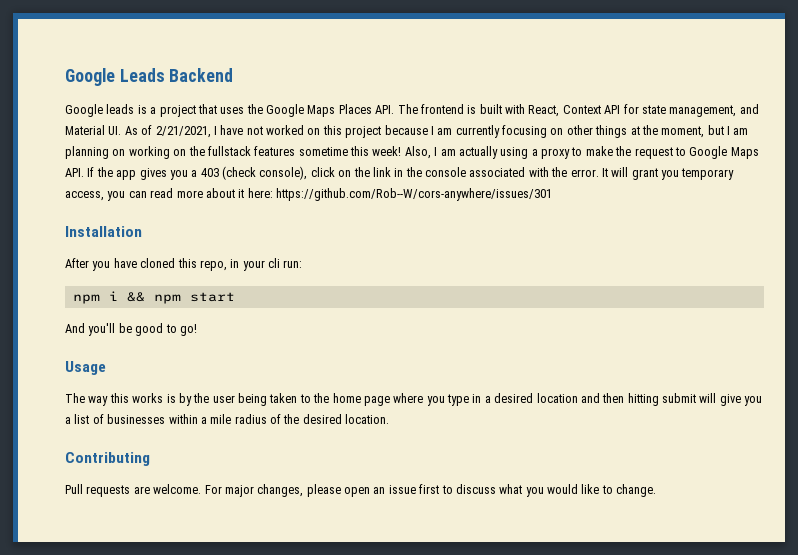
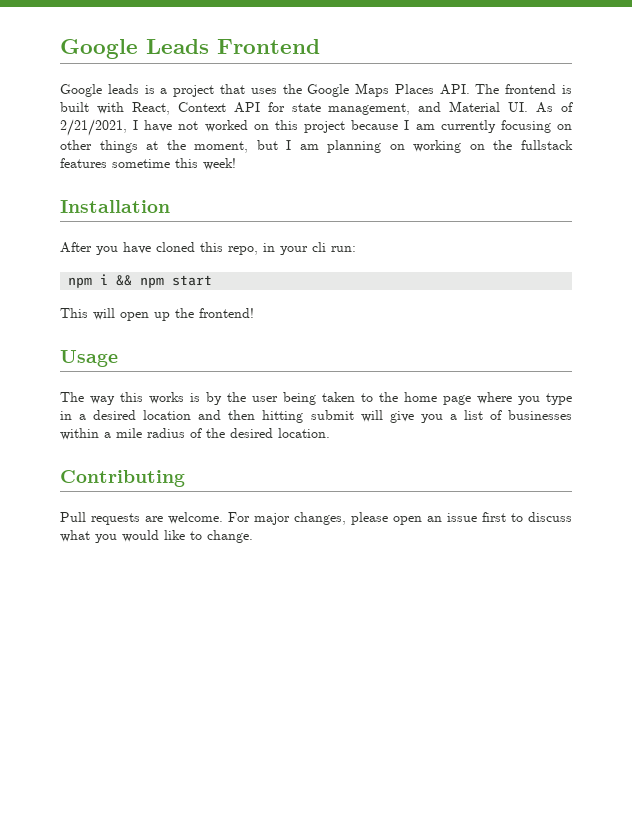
[169,68,234,82] Backend -> [217,39,320,54] Frontend
[404,146,759,159] [65,166,735,180] [65,188,552,201] Also, I am actually using a proxy to make the request to Google Maps API. If the app gives you a 403 (check console), click on the link in the console associated with the error. It will grant you temporary access, you can read more about it here: https://github.com/Rob--W/cors-anywhere/issues/301 -> (236, 164) none
[65,323,197,336] And you'll be good to go! -> [60,308,254,321] This will open up the frontend!

